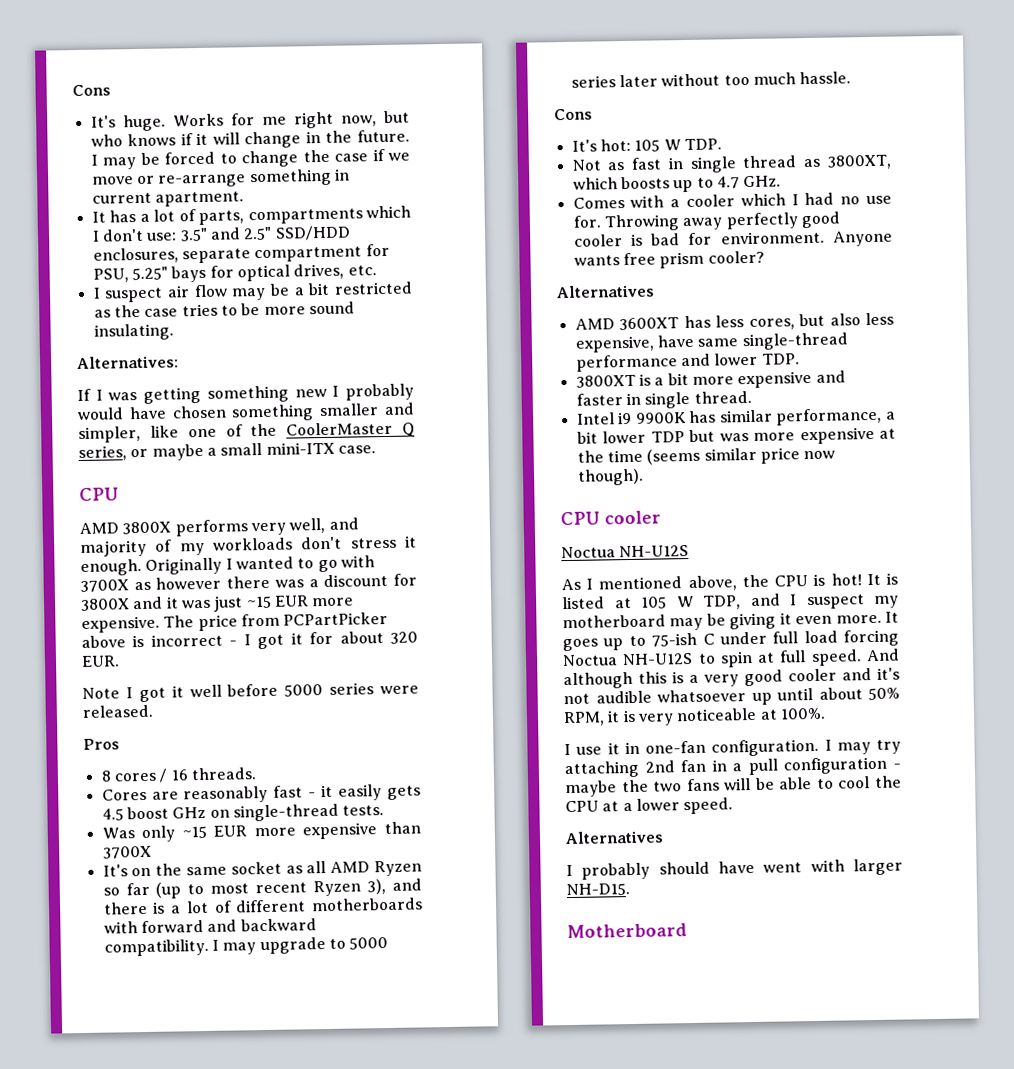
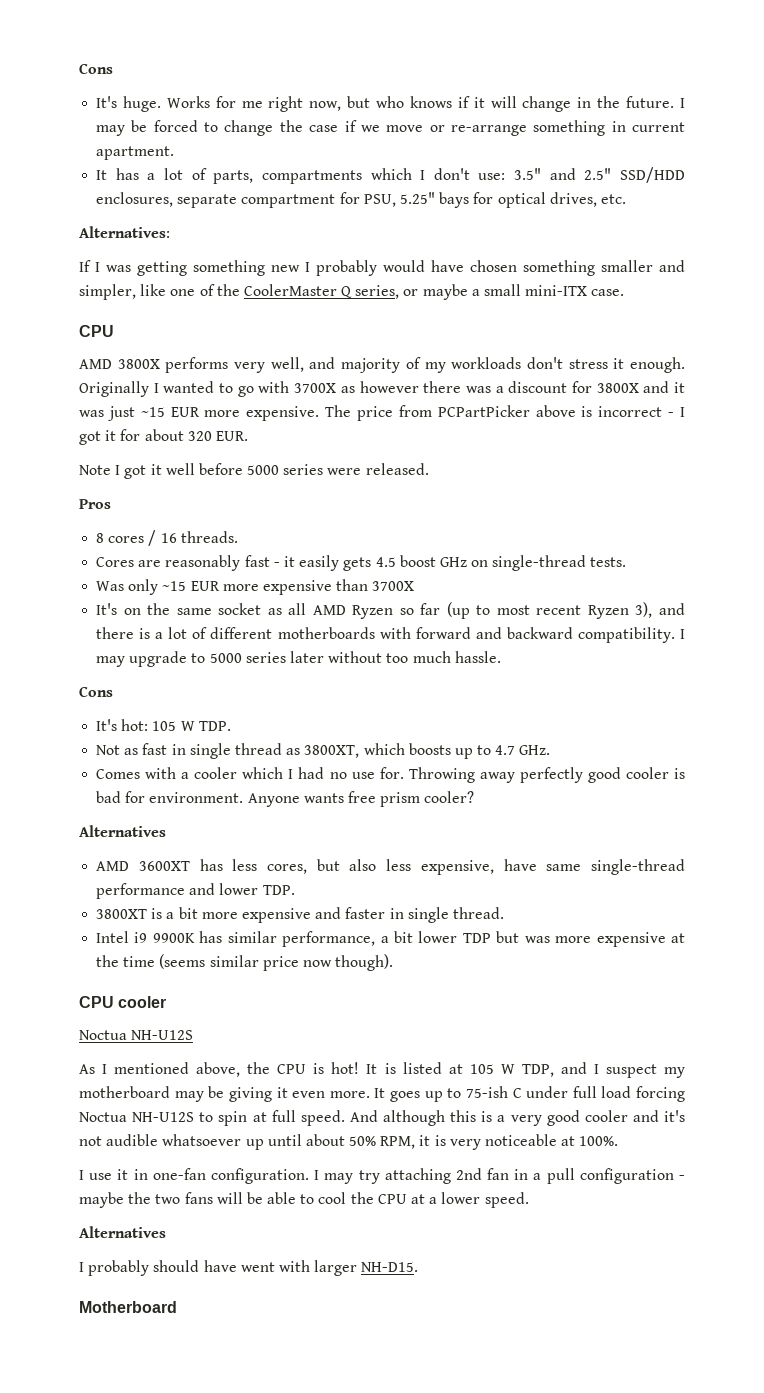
[92,281,414,303] [93,301,355,318] [93,323,174,341] // I suspect air flow may be a bit restricted as the case tries to be more sound insulating. -> (626, 199) none

